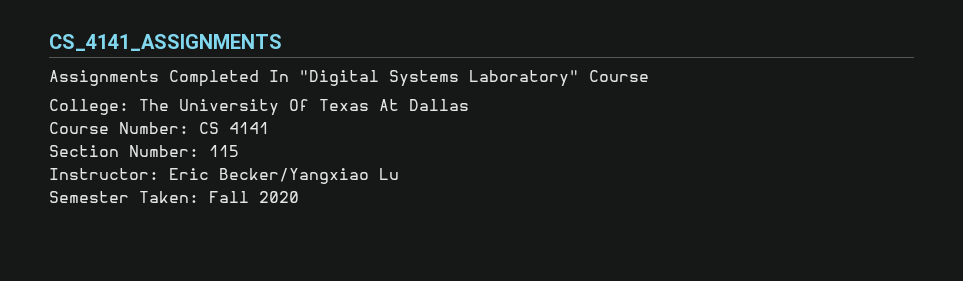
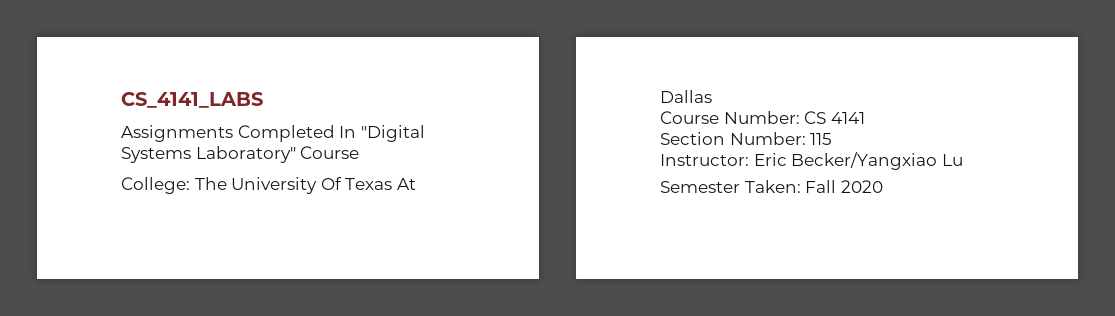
[49,34,282,51] CS_4141_ASSIGNMENTS -> [121,92,263,108] CS_4141_LABS

